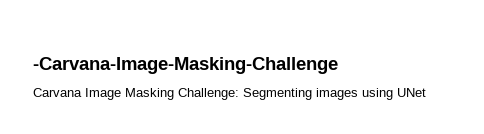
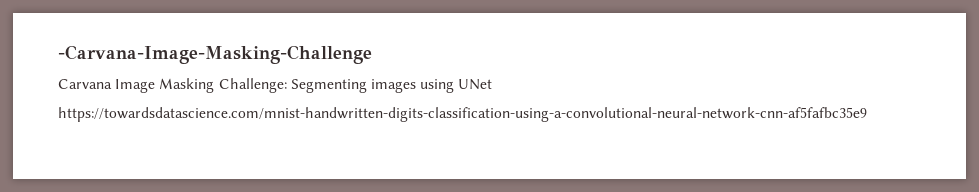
(426, 92) none -> [58,107,867,122] // https://towardsdatascience.com/mnist-handwritten-digits-classification-using-a-convolutional-neural-network-cnn-af5fafbc35e9

